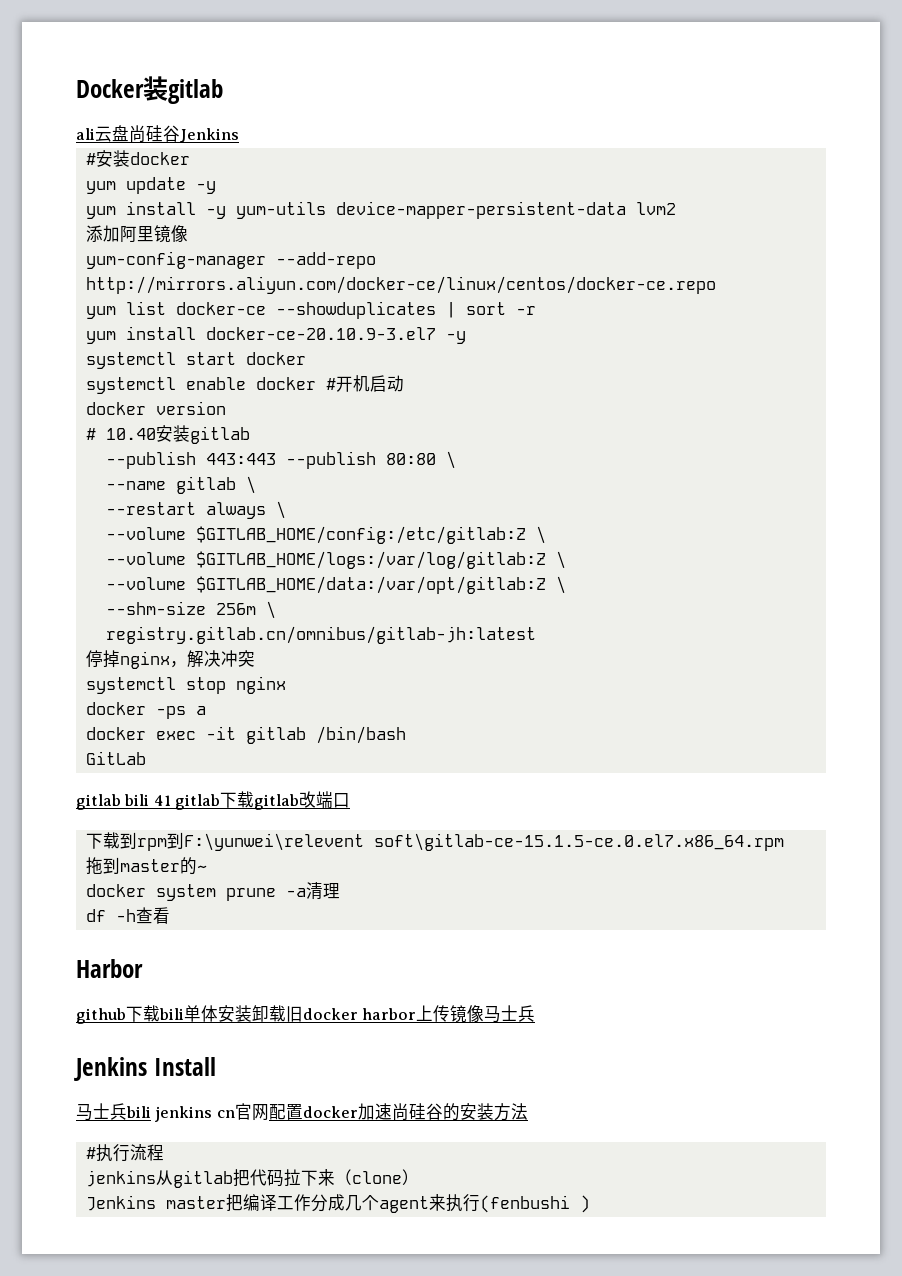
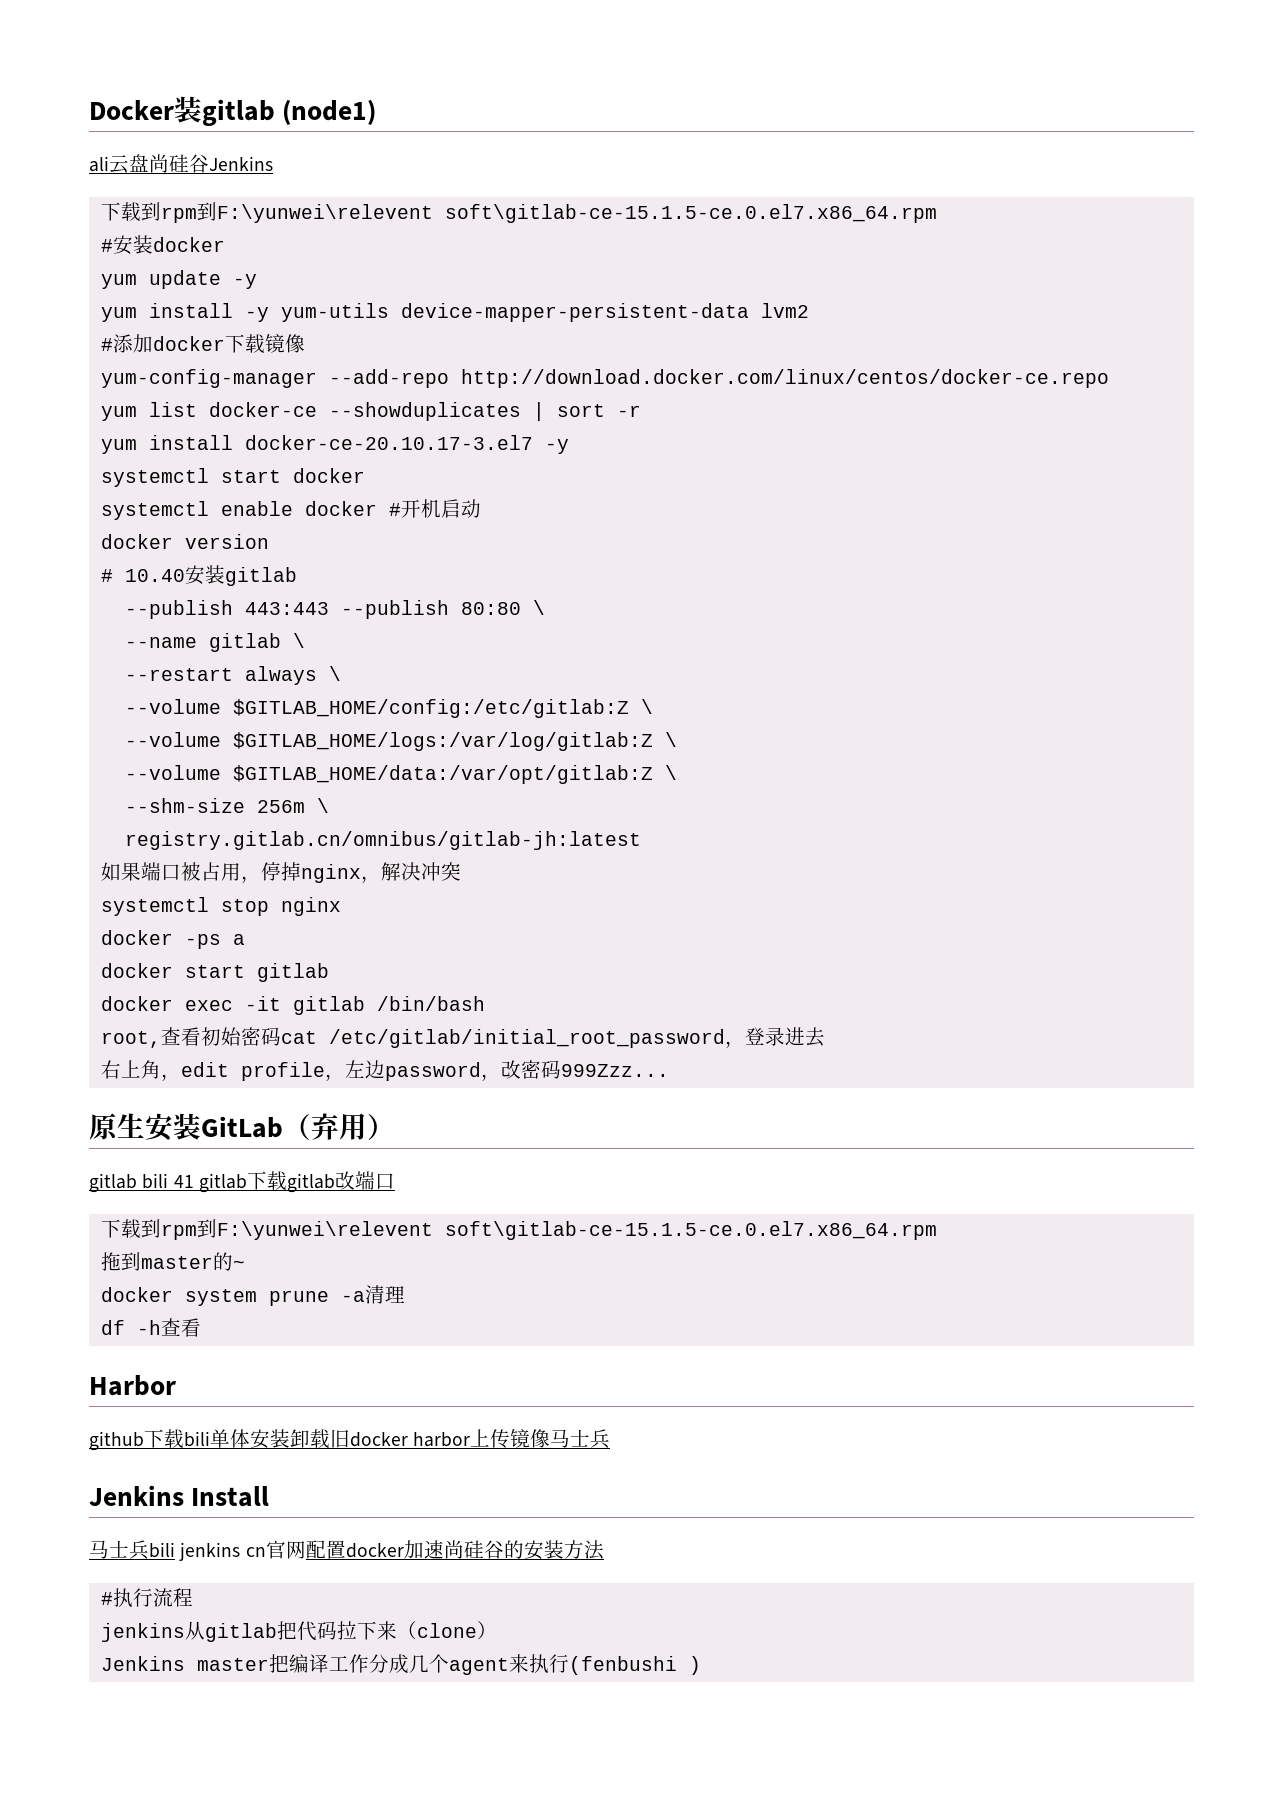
(223, 91) none -> [282,99,377,125] (node1)
(239, 135) none -> [100,202,937,223] // 下载到rpm到F:\yunwei\relevent soft\gitlab-ce-15.1.5-ce.0.el7.x86_64.rpm
[85,225,154,243] 添加阿里 -> [100,334,265,354] #添加docker下载
[85,276,716,294] http://mirrors.aliyun.com/docker-ce/linux/centos/docker-ce.repo -> [460,369,1109,388] http://download.docker.com/linux/centos/docker-ce.repo
[205,327,436,340] docker-ce-20.10.9-3.el7 -> [244,435,533,450] docker-ce-20.10.17-3.el7
(536, 635) none -> [100,862,261,883] 如果端口被占用，
(206, 710) none -> [100,963,329,982] // docker start gitlab
(406, 735) none -> [100,1027,825,1048] [100,1060,669,1081] [89,1113,201,1141] root,查看初始密码cat /etc/gitlab/initial_root_password，登录进去 // 右上角，edit profile，左边password，改密码999Zzz... // 原生安装
(146, 758) none -> [283,1113,395,1140] （弃用）

